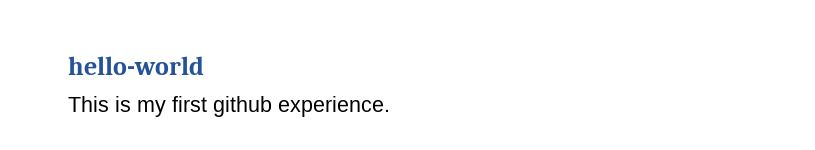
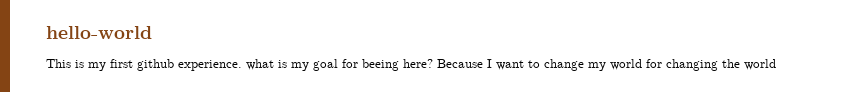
(390, 106) none -> [246,59,776,71] what is my goal for beeing here? Because I want to change my world for changing the world

